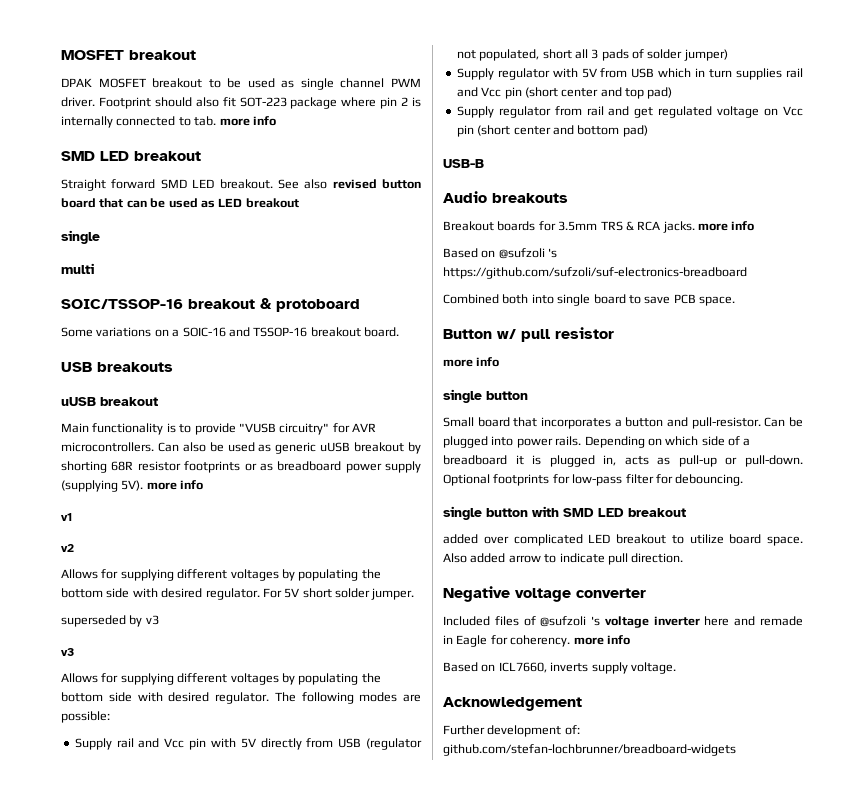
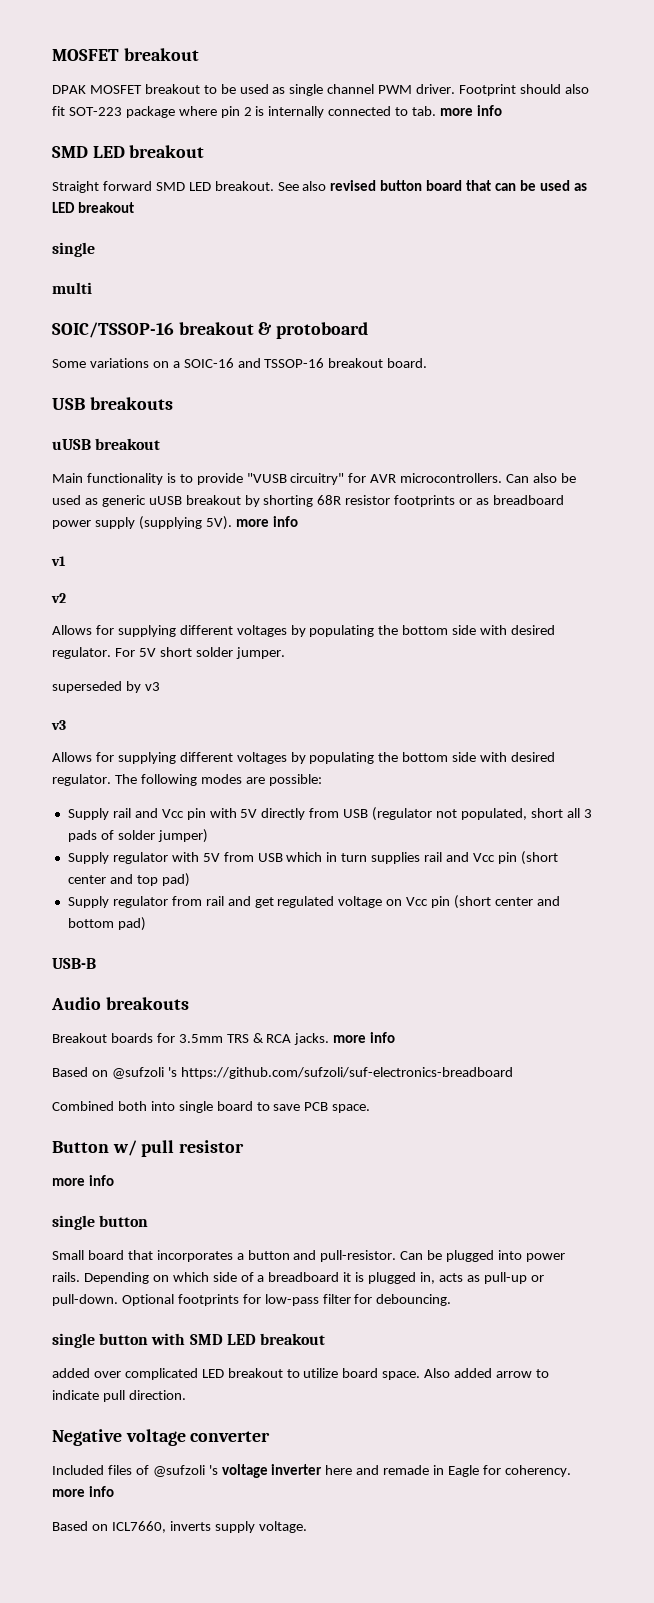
[443,697,582,711] [443,725,580,737] [443,744,736,756] // Acknowledgement // Further development of: github.com/stefan-lochbrunner/breadboard-widgets -> (307, 1527) none

